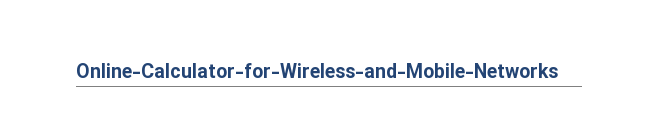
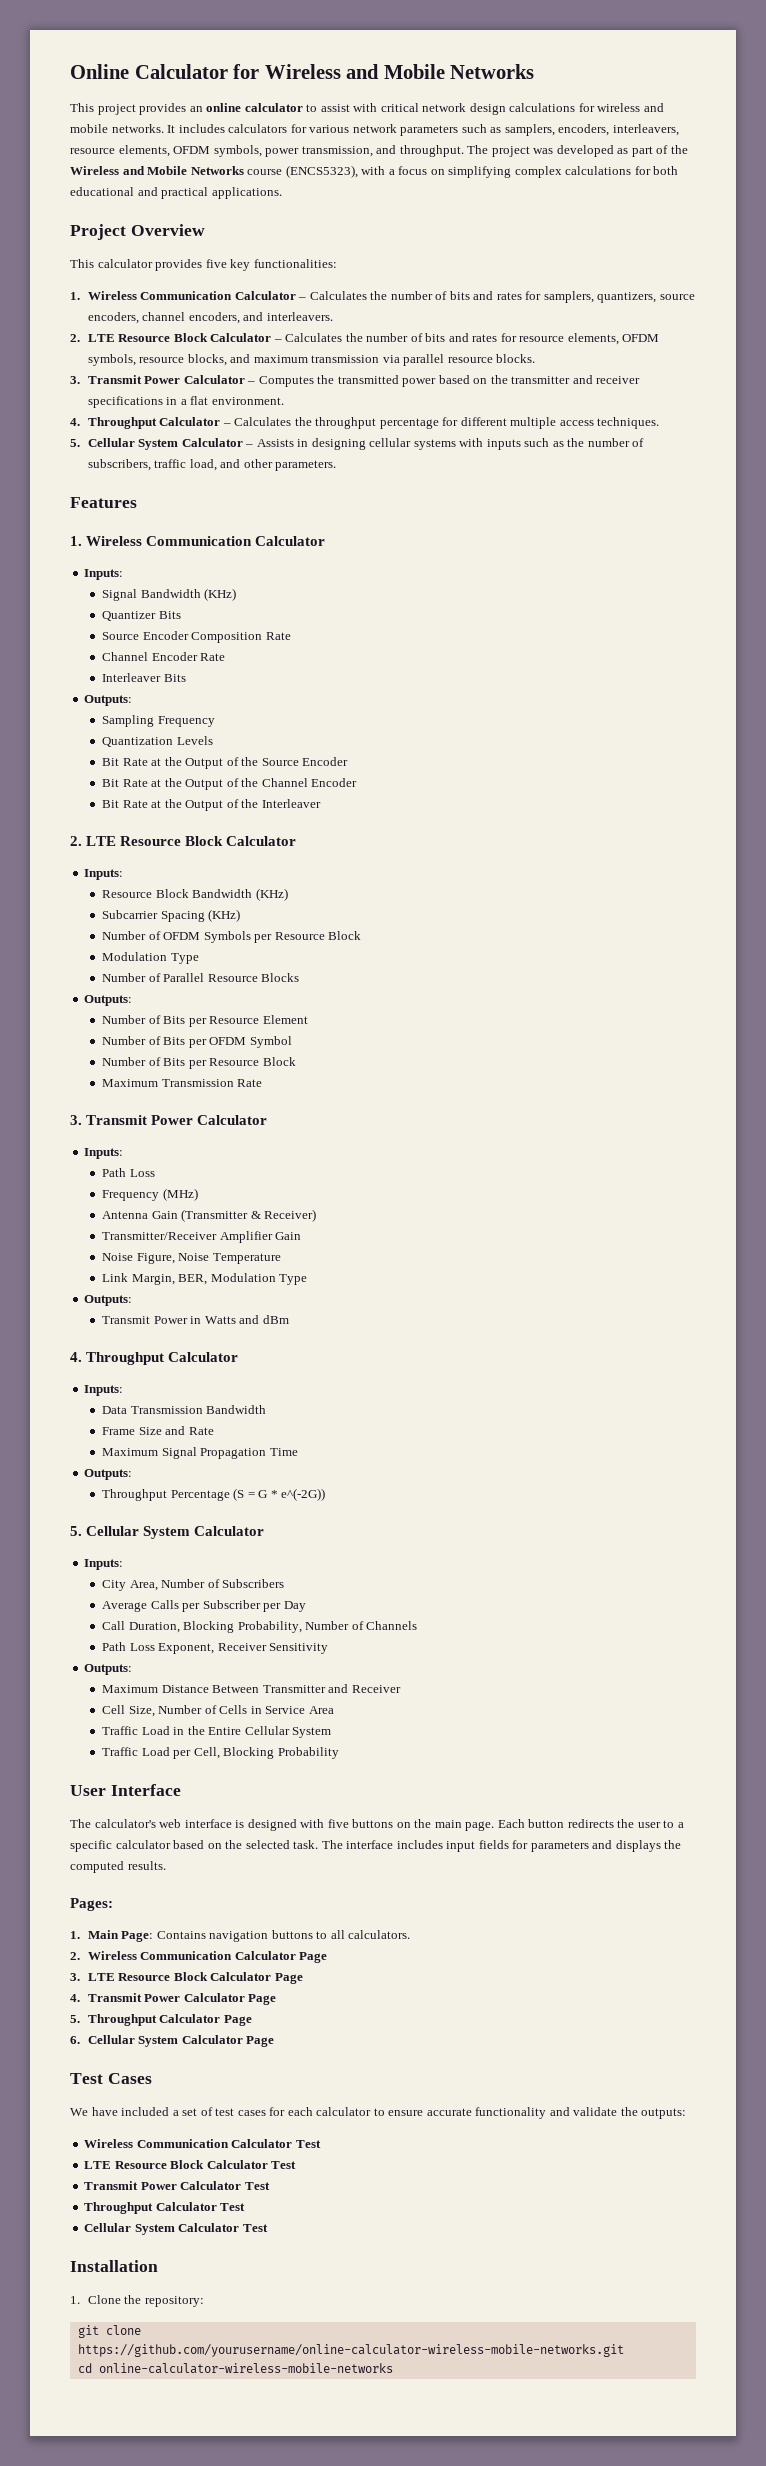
[76,63,558,78] Online-Calculator-for-Wireless-and-Mobile-Networks -> [70,64,535,79] [70,103,664,115] [70,124,679,136] [70,145,688,157] [70,165,679,178] [70,187,282,199] [70,224,205,240] [70,259,337,271] [70,291,695,303] [87,312,333,324] [70,333,660,345] [87,354,536,366] [70,375,641,387] [87,396,284,408] [70,417,660,429] [70,438,645,450] [87,459,337,471] [70,497,137,508] [70,536,326,546] [84,569,124,580] [101,588,237,601] [101,611,181,621] [101,631,291,643] [101,652,226,661] [101,673,186,682] [84,695,133,706] [101,715,215,727] [101,736,213,747] [101,757,349,769] [101,778,358,790] [101,799,321,811] [70,836,297,846] [84,869,124,880] [101,888,288,901] [101,909,241,922] [101,931,362,943] [101,952,199,964] [101,973,300,982] [84,995,133,1006] [101,1015,308,1027] [101,1036,292,1048] [101,1057,296,1069] [101,1079,263,1087] [70,1115,268,1125] [84,1148,124,1159] [101,1168,155,1177] [101,1188,198,1201] [101,1209,317,1222] [101,1231,302,1243] [101,1253,281,1264] [101,1273,308,1285] [84,1295,133,1306] [101,1315,289,1324] [70,1352,239,1365] [84,1385,124,1396] [101,1405,267,1414] [101,1426,214,1435] [101,1447,298,1459] [84,1469,133,1480] [101,1488,326,1501] [70,1526,265,1539] [84,1559,124,1570] [101,1579,285,1591] [101,1600,306,1612] [101,1621,418,1633] [101,1642,329,1654] [84,1664,133,1675] [101,1684,401,1693] [101,1705,334,1717] [101,1726,332,1738] [101,1747,339,1759] [70,1784,181,1796] [70,1819,684,1831] [70,1840,682,1852] [70,1861,166,1873] [70,1898,113,1911] [70,1930,411,1942] [70,1951,328,1963] [70,1972,303,1984] [70,1993,277,2005] [70,2014,252,2026] [70,2035,275,2047] [70,2073,152,2084] [70,2107,687,2119] [84,2139,321,2148] [84,2160,297,2169] [84,2181,270,2190] [84,2202,246,2214] [84,2223,268,2235] [70,2260,158,2272] [70,2295,204,2307] [77,2325,141,2338] [77,2344,624,2357] [77,2363,393,2374] Online Calculator for Wireless and Mobile Networks // This project provides an online calculator to assist with critical network design calculations for wireless and mobile networks. It includes calculators for various network parameters such as samplers, encoders, interleavers, resource elements, OFDM symbols, power transmission, and throughput. The project was developed as part of the Wireless and Mobile Networks course (ENCS5323), with a focus on simplifying complex calculations for both educational and practical applications. // Project Overview // This calculator provides five key functionalities: // 1. Wireless Communication Calculator – Calculates the number of bits and rates for samplers, quantizers, source encoders, channel encoders, and interleavers. // 2. LTE Resource Block Calculator – Calculates the number of bits and rates for resource elements, OFDM symbols, resource blocks, and maximum transmission via parallel resource blocks. // 3. Transmit Power Calculator – Computes the transmitted power based on the transmitter and receiver specifications in a flat environment. // 4. Throughput Calculator – Calculates the throughput percentage for different multiple access techniques. // 5. Cellular System Calculator – Assists in designing cellular systems with inputs such as the number of subscribers, traffic load, and other parameters. // Features // 1. Wireless Communication Calculator // Inputs: // Signal Bandwidth (KHz) // Quantizer Bits // Source Encoder Composition Rate // Channel Encoder Rate // Interleaver Bits // Outputs: // Sampling Frequency // Quantization Levels // Bit Rate at the Output of the Source Encoder // Bit Rate at the Output of the Channel Encoder // Bit Rate at the Output of the Interleaver // 2. LTE Resource Block Calculator // Inputs: // Resource Block Bandwidth (KHz) // Subcarrier Spacing (KHz) // Number of OFDM Symbols per Resource Block // Modulation Type // Number of Parallel Resource Blocks // Outputs: // Number of Bits per Resource Element // Number of Bits per OFDM Symbol // Number of Bits per Resource Block // Maximum Transmission Rate // 3. Transmit Power Calculator // Inputs: // Path Loss // Frequency (MHz) // Antenna Gain (Transmitter & Receiver) // Transmitter/Receiver Amplifier Gain // Noise Figure, Noise Temperature // Link Margin, BER, Modulation Type // Outputs: // Transmit Power in Watts and dBm // 4. Throughput Calculator // Inputs: // Data Transmission Bandwidth // Frame Size and Rate // Maximum Signal Propagation Time // Outputs: // Throughput Percentage (S = G * e^(-2G)) // 5. Cellular System Calculator // Inputs: // City Area, Number of Subscribers // Average Calls per Subscriber per Day // Call Duration, Blocking Probability, Number of Channels // Path Loss Exponent, Receiver Sensitivity // Outputs: // Maximum Distance Between Transmitter and Receiver // Cell Size, Number of Cells in Service Area // Traffic Load in the Entire Cellular System // Traffic Load per Cell, Blocking Probability // User Interface // The calculator's web interface is designed with five buttons on the main page. Each button redirects the user to a specific calculator based on the selected task. The interface includes input fields for parameters and displays the computed results. // Pages: // 1. Main Page: Contains navigation buttons to all calculators. // 2. Wireless Communication Calculator Page // 3. LTE Resource Block Calculator Page // 4. Transmit Power Calculator Page // 5. Throughput Calculator Page // 6. Cellular System Calculator Page // Test Cases // We have included a set of test cases for each calculator to ensure accurate functionality and validate the outputs: // Wireless Communication Calculator Test // LTE Resource Block Calculator Test // Transmit Power Calculator Test // Throughput Calculator Test // Cellular System Calculator Test // Installation // 1. Clone the repository: // git clone https://github.com/yourusername/online-calculator-wireless-mobile-networks.git // cd online-calculator-wireless-mobile-networks

